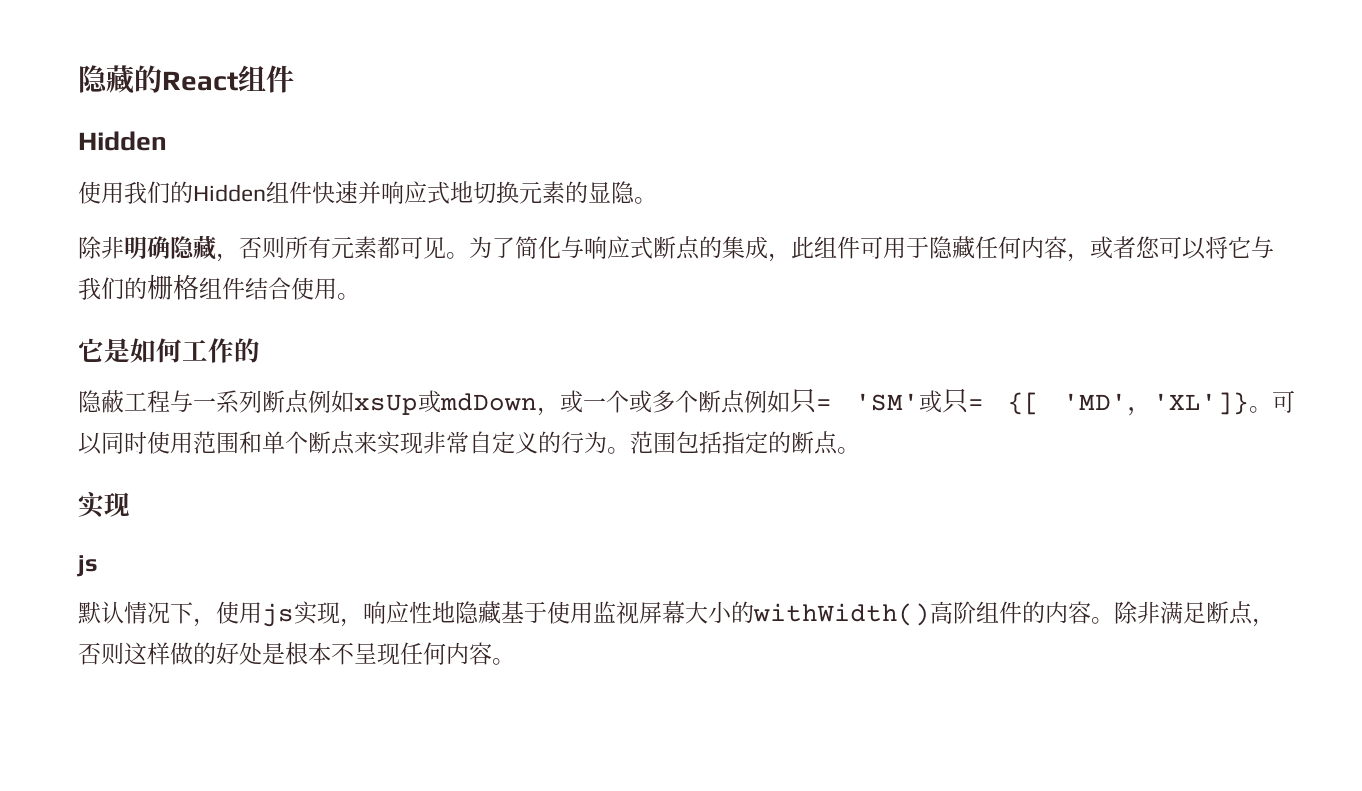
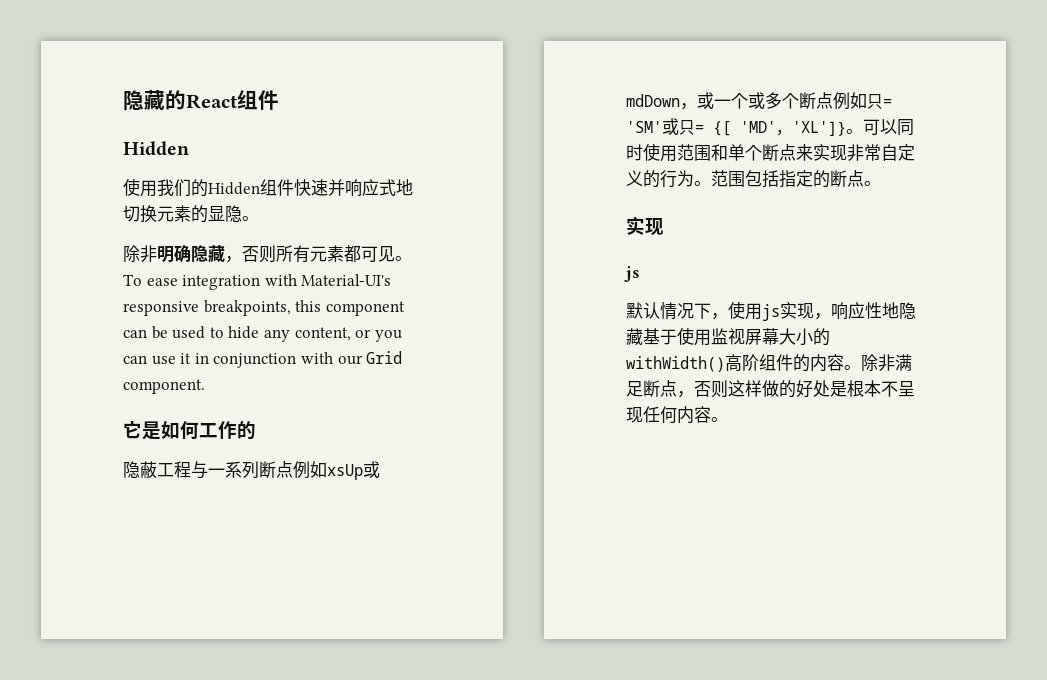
[469,236,1274,262] [78,274,360,300] 为了简化与响应式断点的集成，此组件可用于隐藏任何内容，或者您可以将它与我们的栅格组件结合使用。 -> [123,274,392,290] [123,300,405,316] [123,326,402,342] [123,351,403,368] [123,379,205,394] To ease integration with Material-UI's responsive breakpoints, this component can be used to hide any content, or you can use it in conjunction with our Grid component.

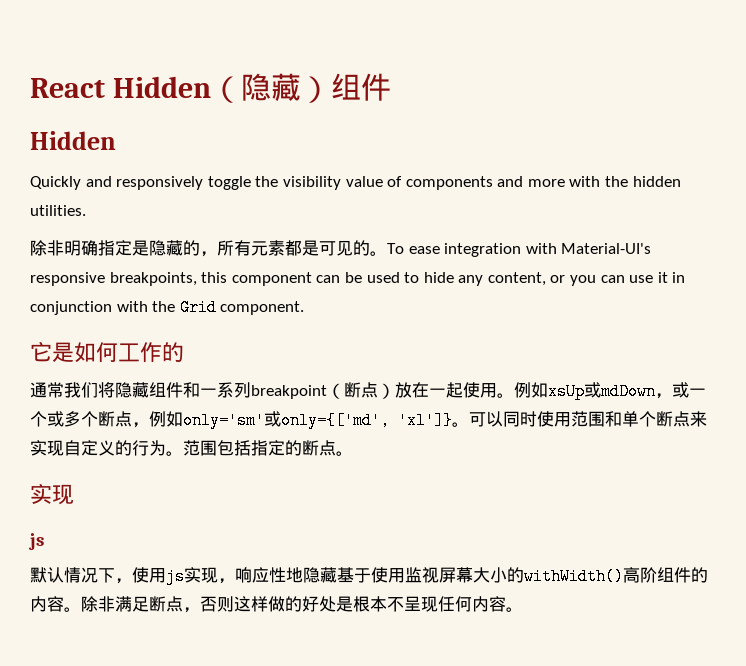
[123,90,279,111] [123,141,189,156] [123,178,413,197] [123,205,259,223] 隐藏的React组件 // Hidden // 使用我们的Hidden组件快速并响应式地切换元素的显隐。 -> [30,73,391,103] [30,131,116,150] [30,176,681,190] [30,205,86,216] React Hidden（隐藏）组件 // Hidden // Quickly and responsively toggle the visibility value of components and more with the hidden utilities.
[191,245,276,263] 隐藏，否则 -> [98,240,217,257] 指定是隐藏的，
[361,246,395,262] 可见 -> [302,240,370,256] 是可见的
[337,355,363,365] our -> [152,301,176,312] the
[123,461,293,479] 隐蔽工程与一系列断点 -> [30,382,514,399] 通常我们将隐藏组件和一系列breakpoint（断点）放在一起使用。
[833,92,892,110] [626,118,846,136] 例如只= 'SM'或只= {[ 'MD'，'XL']} -> [132,411,453,429] ，例如only='sm'或only={['md', 'xl']}
[847,144,881,161] 非常 -> (64, 448) none

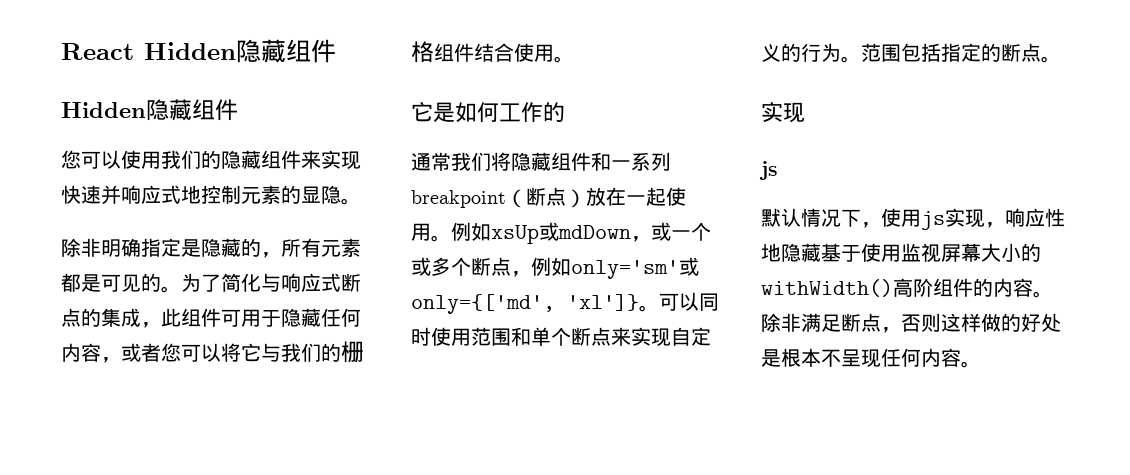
[210,73,331,103] （隐藏） -> [236,39,286,63] 隐藏
[30,176,681,190] [30,205,86,216] // Quickly and responsively toggle the visibility value of components and more with the hidden utilities. -> [146,99,238,121] [61,150,361,170] [61,185,361,205] 隐藏组件 // 您可以使用我们的隐藏组件来实现快速并响应式地控制元素的显隐。
[387,243,652,257] [30,272,686,286] [30,299,305,316] To ease integration with Material-UI's responsive breakpoints, this component can be used to hide any content, or you can use it in conjunction with the Grid component. -> [181,273,361,292] [61,308,361,328] [61,341,364,363] [411,41,574,63] 为了简化与响应式断点的集成，此组件可用于隐藏任何内容，或者您可以将它与我们的栅格组件结合使用。

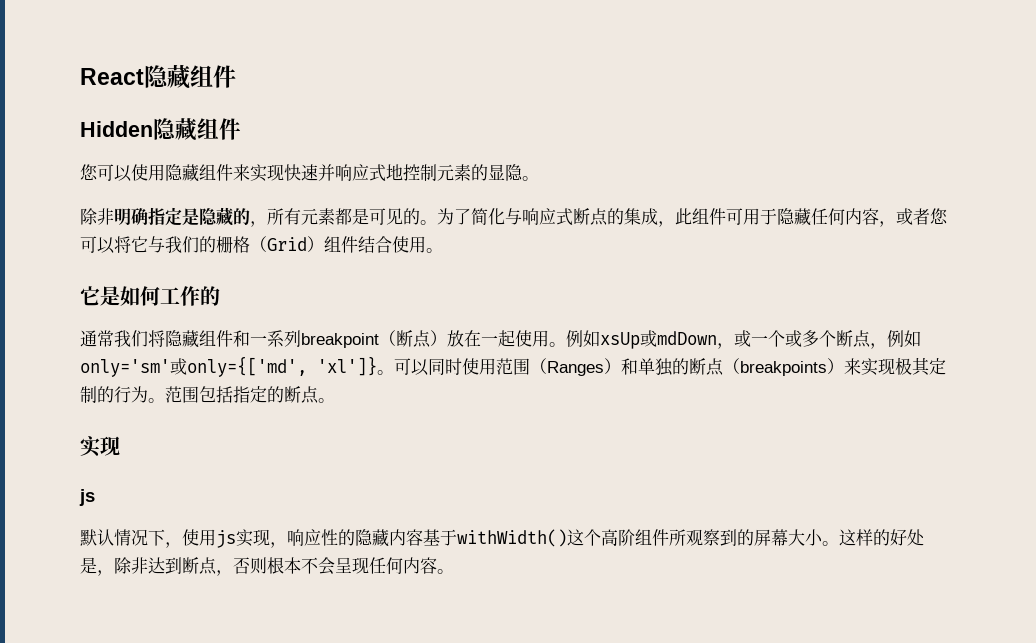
[144,42,236,60] Hidden -> (144, 76) none
[161,150,221,169] 我们的 -> (165, 172) none
(434, 52) none -> [250,236,324,252] （Grid）
[511,327,711,347] [761,44,781,62] 和单个断点来实现自定义 -> [530,357,946,376] [80,386,97,403] （Ranges）和单独的断点（breakpoints）来实现极其定制
[761,243,1041,263] [761,278,1053,298] [761,313,1061,333] [761,348,841,367] 地隐藏基于使用监视屏幕大小的withWidth()高阶组件的内容。除非满足断点，否则这样做的好处是根本不 -> [338,529,924,547] [80,557,335,576] 的隐藏内容基于withWidth()这个高阶组件所观察到的屏幕大小。这样的好处是，除非达到断点，否则根本不会

